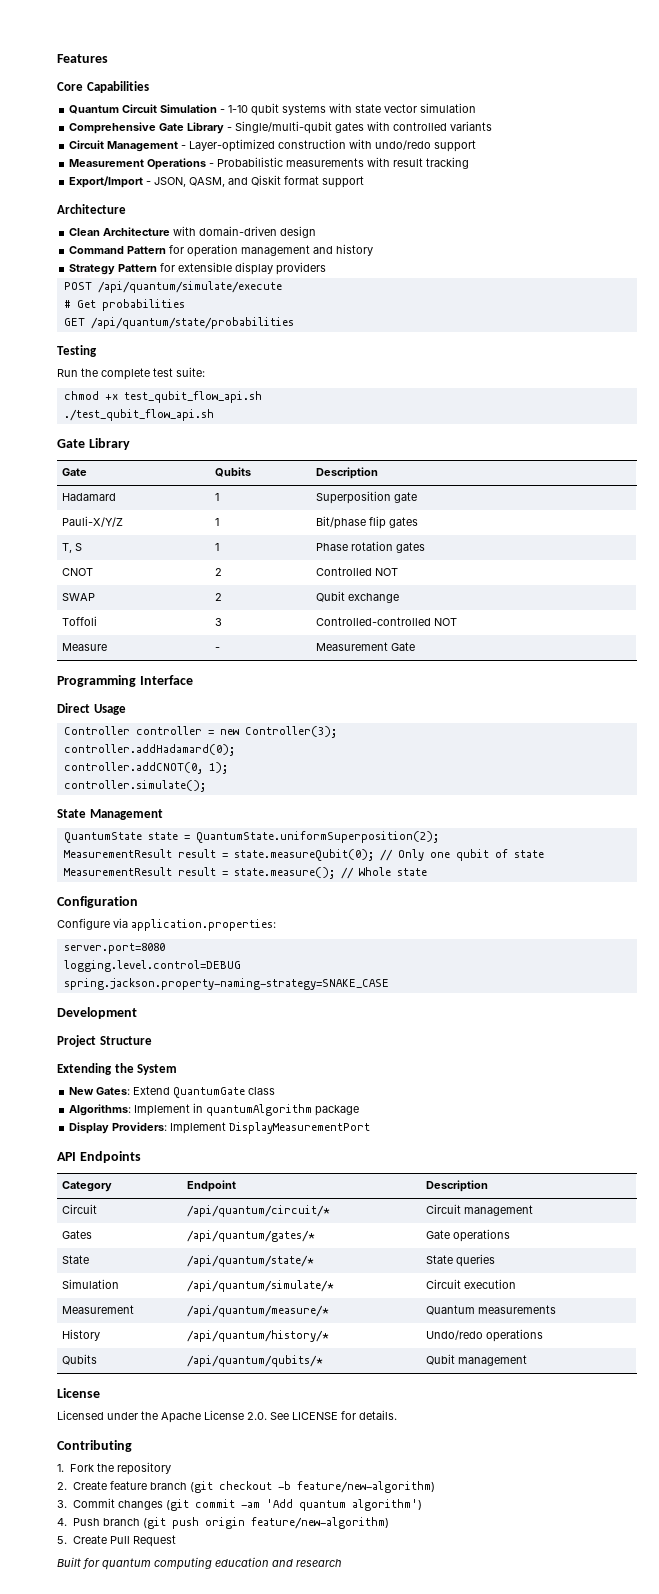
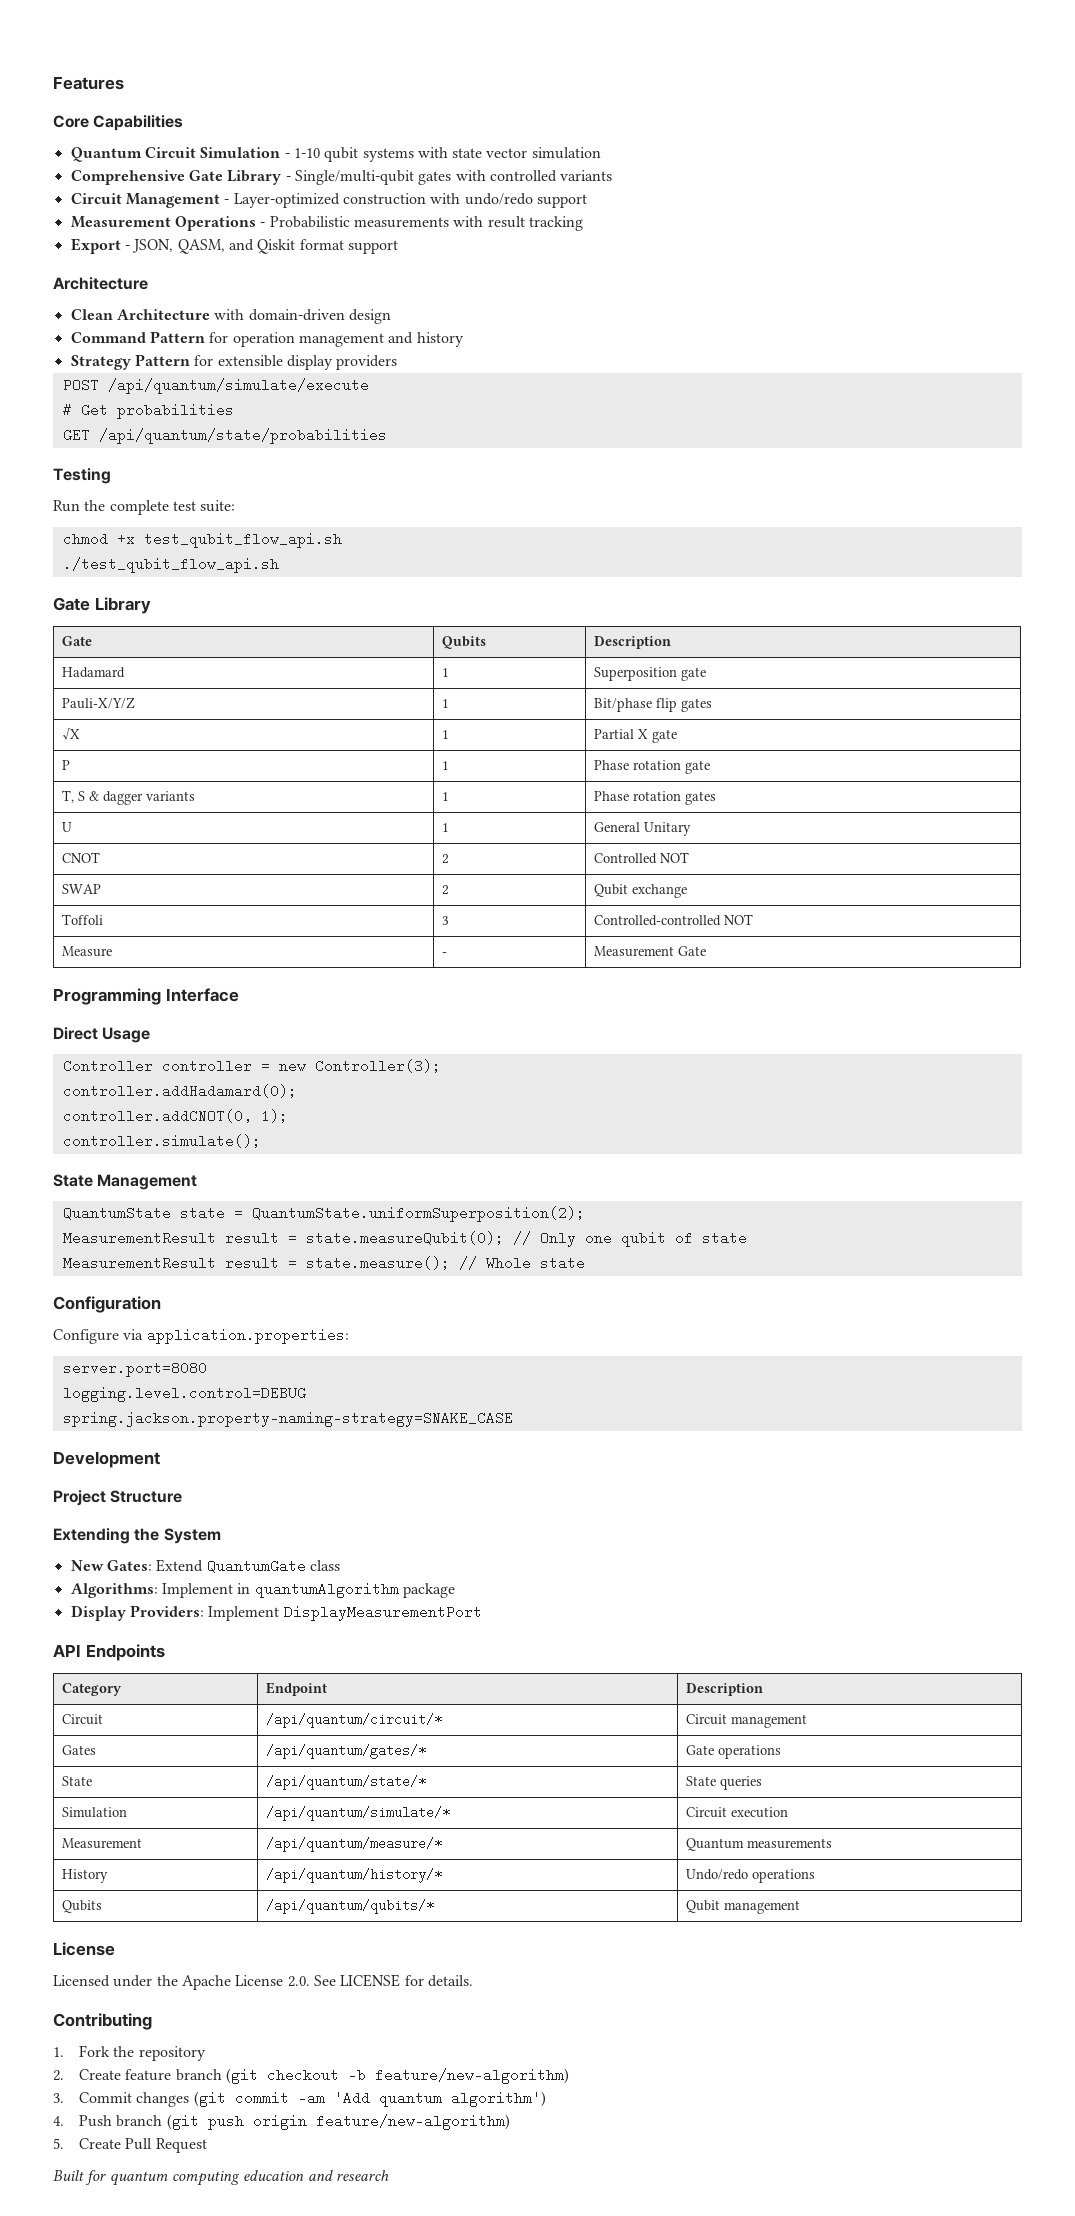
[69,176,144,188] Export/Import -> [70,238,121,254] Export
(419, 522) none -> [61,728,80,740] [441,730,449,739] [593,729,677,743] [61,760,70,770] [441,761,449,770] [593,760,710,774] // √X | 1 | Partial X gate // P | 1 | Phase rotation gate
(83, 547) none -> [88,791,195,805] & dagger variants
(426, 547) none -> [61,822,72,832] [441,823,449,832] [593,822,691,836] // U | 1 | General Unitary

